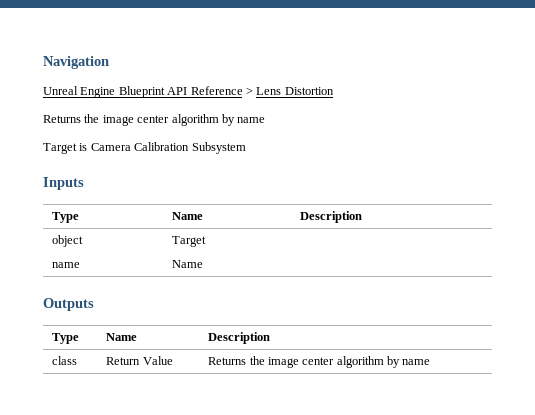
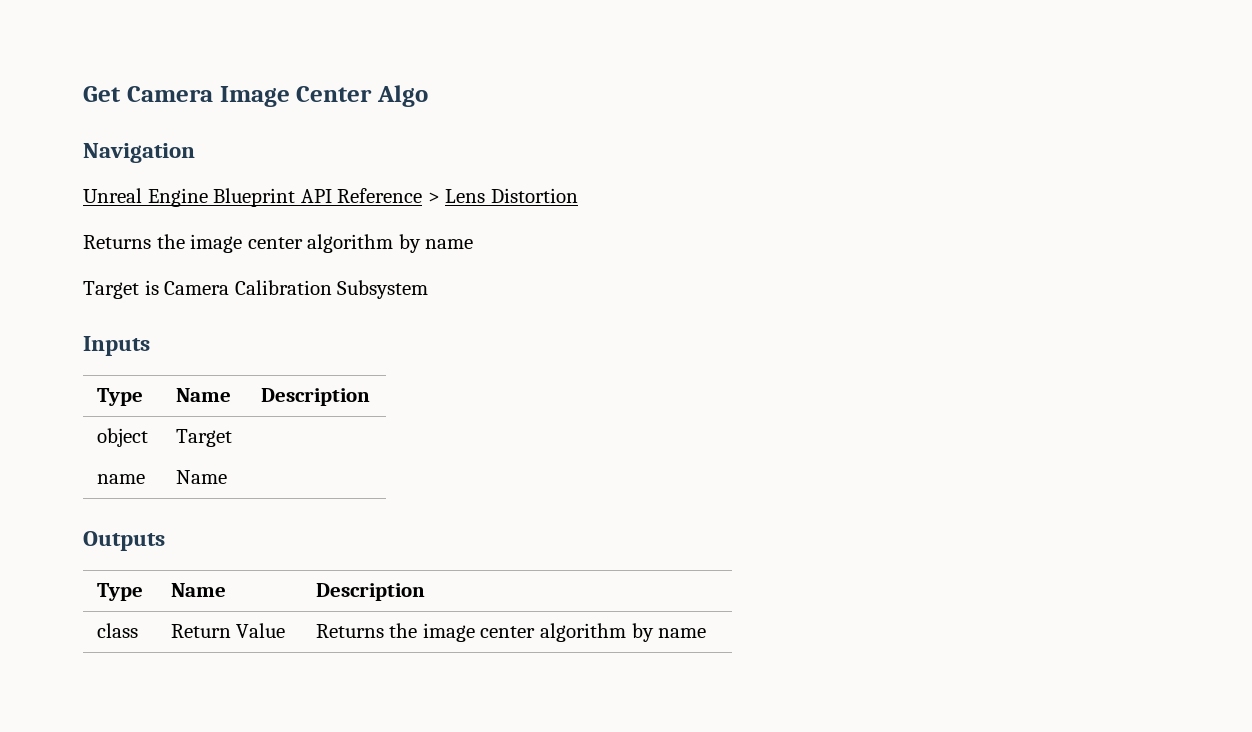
(43, 62) none -> [83,85,428,107] Get Camera Image Center Algo //

